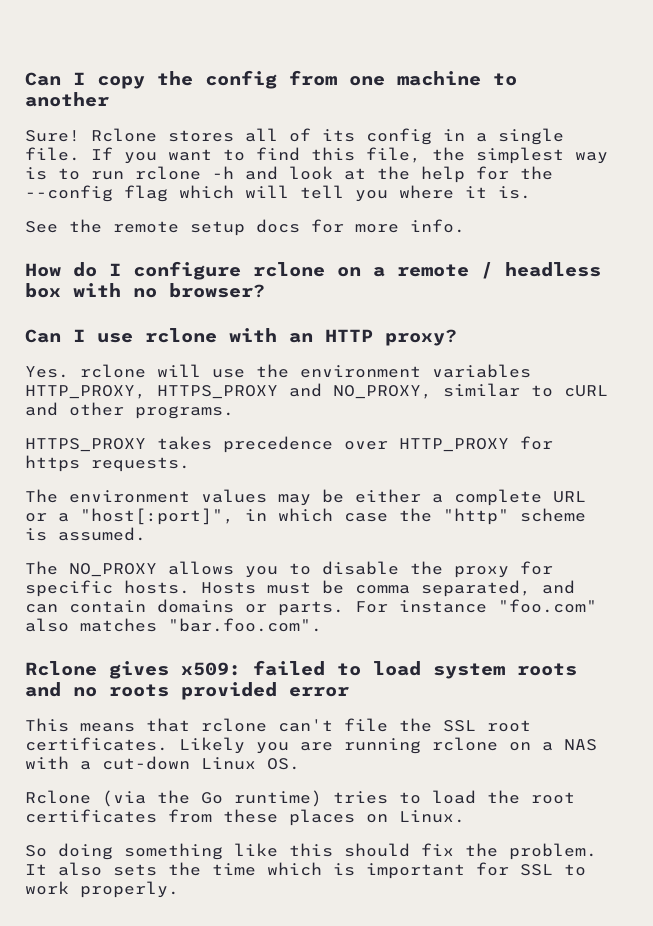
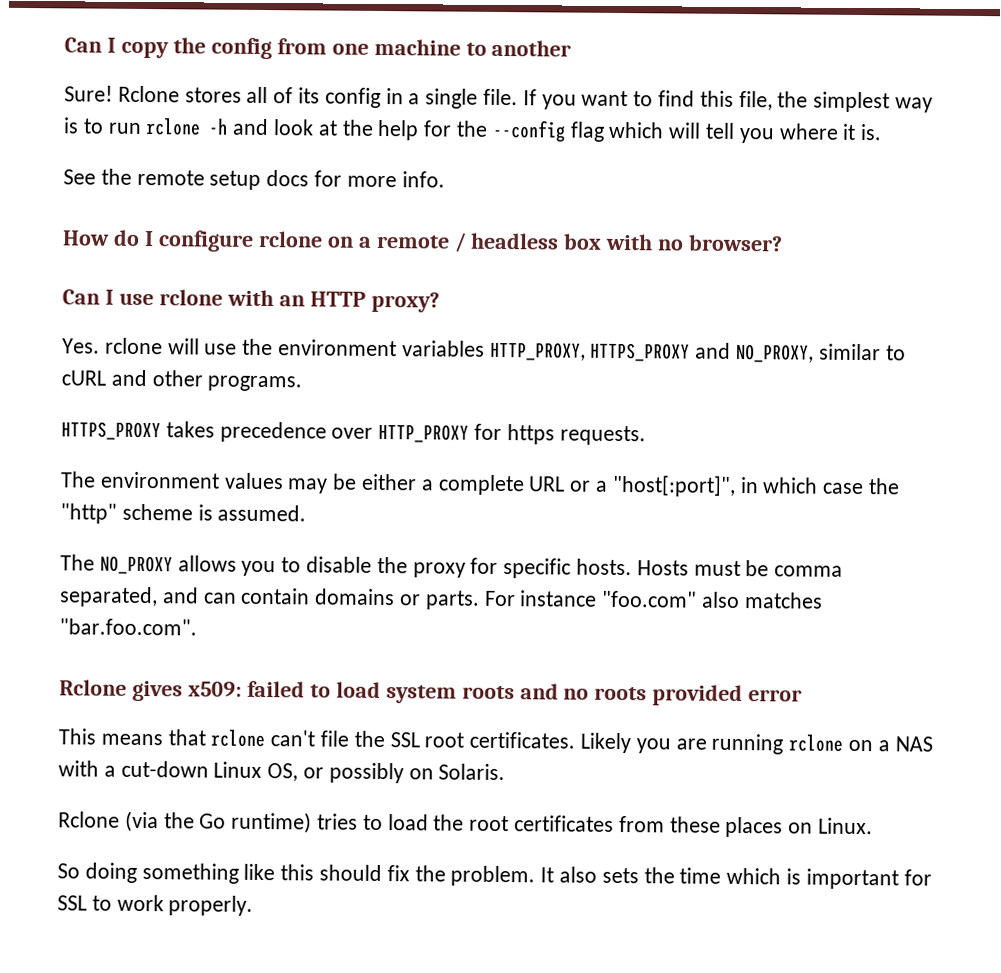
[267,758,300,770] OS. -> [267,762,506,784] OS, or possibly on Solaris.

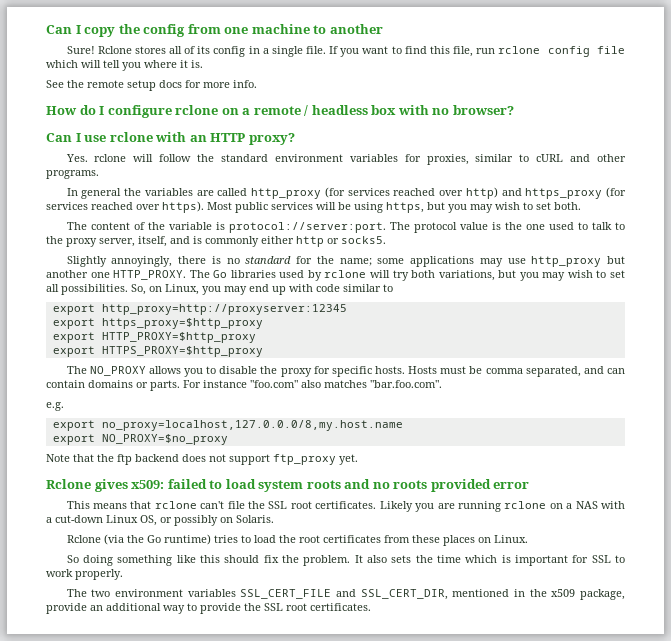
[777,91,934,113] [63,117,605,143] the simplest way is to run rclone -h and look at the help for the --config flag -> [476,46,626,57] run rclone config file
[204,338,815,363] use the environment variables HTTP_PROXY, HTTPS_PROXY and NO_PROXY, -> [159,154,469,165] follow the standard environment variables for proxies,
[61,421,646,446] [60,471,901,497] [60,503,307,524] HTTPS_PROXY takes precedence over HTTP_PROXY for https requests. // The environment values may be either a complete URL or a "host[:port]", in which case the "http" scheme is assumed. -> [66,187,627,199] [46,201,581,213] [66,222,626,233] [46,236,386,247] [66,256,626,267] [46,270,625,281] [46,284,393,295] [52,304,347,315] [52,318,263,329] [52,332,256,343] [52,346,263,357] In general the variables are called http_proxy (for services reached over http) and https_proxy (for services reached over https). Most public services will be using https, but you may wish to set both. // The content of the variable is protocol://server:port. The protocol value is the one used to talk to the proxy server, itself, and is commonly either http or socks5. // Slightly annoyingly, there is no standard for the name; some applications may use http_proxy but another one HTTP_PROXY. The Go libraries used by rclone will try both variations, but you may wish to set all possibilities. So, on Linux, you may end up with code similar to // export http_proxy=http://proxyserver:12345 // export https_proxy=$http_proxy // export HTTP_PROXY=$http_proxy // export HTTPS_PROXY=$http_proxy
(197, 627) none -> [46,402,64,411] [52,420,403,431] [52,434,228,445] [46,454,358,465] // e.g. // export no_proxy=localhost,127.0.0.0/8,my.host.name // export NO_PROXY=$no_proxy // Note that the ftp backend does not support ftp_proxy yet.
(254, 905) none -> [66,589,625,600] [46,603,371,614] // The two environment variables SSL_CERT_FILE and SSL_CERT_DIR, mentioned in the x509 package, provide an additional way to provide the SSL root certificates.

